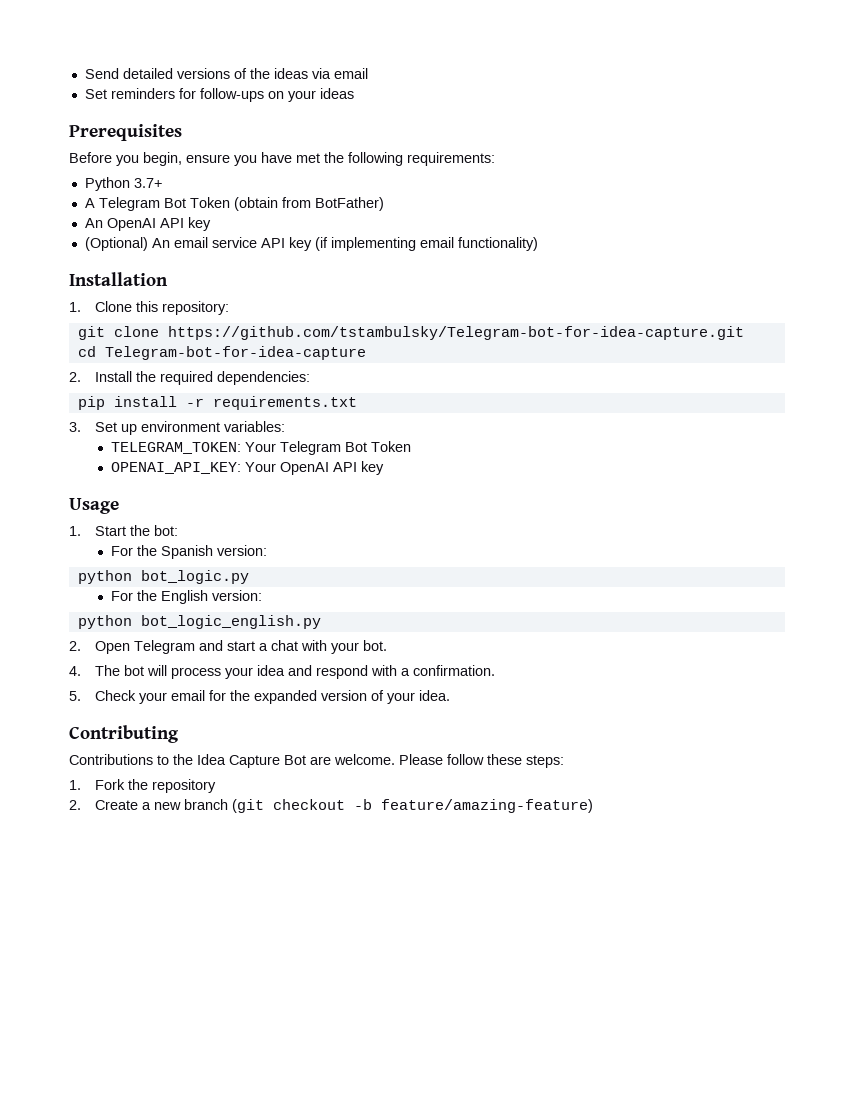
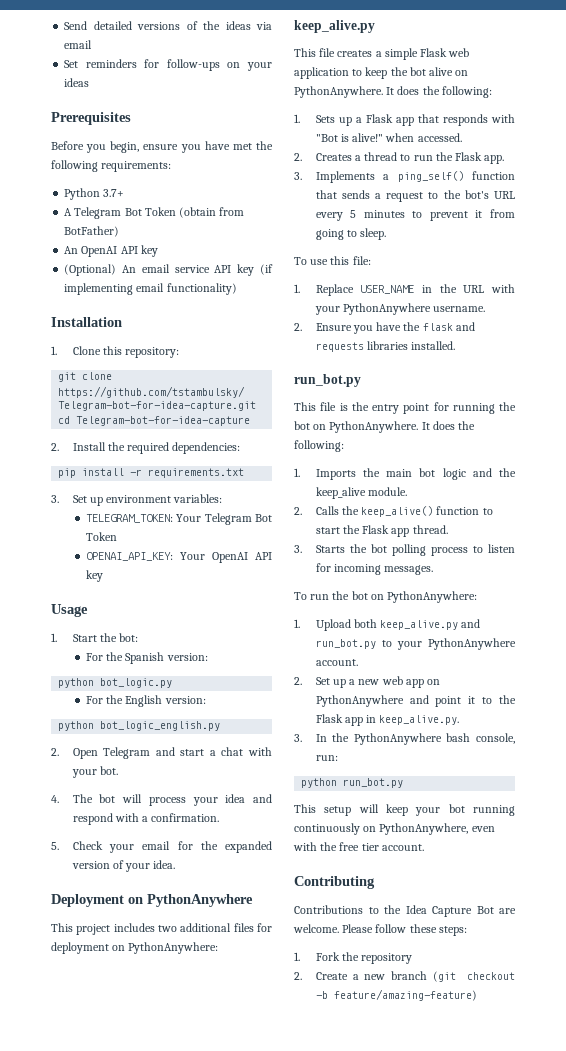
(450, 695) none -> [51,894,253,907] [51,923,272,935] [51,942,219,954] [294,20,375,33] [294,48,470,60] [294,67,469,79] [294,86,492,98] [294,114,515,126] [315,133,462,142] [294,152,505,164] [294,171,515,183] [315,190,515,202] [315,209,515,221] [315,228,387,240] [294,256,371,265] [294,284,515,296] [314,303,486,315] [294,322,475,334] [315,341,456,352] [294,374,361,387] [294,402,516,414] [294,421,476,433] [294,440,344,452] [294,468,516,480] [315,487,407,499] [294,506,493,517] [315,525,448,537] [294,544,515,556] [315,563,434,575] [294,591,478,603] [294,619,481,631] [315,638,516,650] [315,659,358,666] [294,676,441,688] [315,695,516,707] [315,714,460,726] [294,733,515,745] [315,755,338,761] [301,778,404,788] [294,804,515,816] [294,823,495,835] [293,842,424,851] // Deployment on PythonAnywhere // This project includes two additional files for deployment on PythonAnywhere: // keep_alive.py // This file creates a simple Flask web application to keep the bot alive on PythonAnywhere. It does the following: // 1. Sets up a Flask app that responds with "Bot is alive!" when accessed. // 2. Creates a thread to run the Flask app. // 3. Implements a ping_self() function that sends a request to the bot's URL every 5 minutes to prevent it from going to sleep. // To use this file: // 1. Replace USER_NAME in the URL with your PythonAnywhere username. // 2. Ensure you have the flask and requests libraries installed. // run_bot.py // This file is the entry point for running the bot on PythonAnywhere. It does the following: // 1. Imports the main bot logic and the keep_alive module. // 2. Calls the keep_alive() function to start the Flask app thread. // 3. Starts the bot polling process to listen for incoming messages. // To run the bot on PythonAnywhere: // 1. Upload both keep_alive.py and run_bot.py to your PythonAnywhere account. // 2. Set up a new web app on PythonAnywhere and point it to the Flask app in keep_alive.py. // 3. In the PythonAnywhere bash console, run: // python run_bot.py // This setup will keep your bot running continuously on PythonAnywhere, even with the free tier account.

